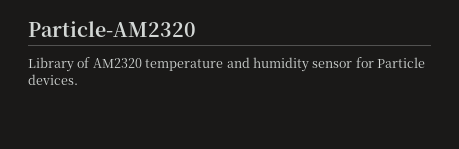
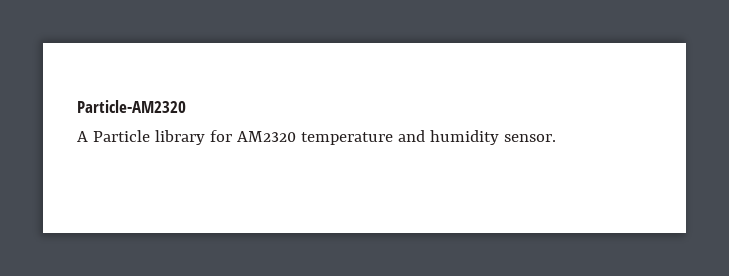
[28,57,425,72] [28,74,78,85] Library of AM2320 temperature and humidity sensor for Particle devices. -> [77,130,556,145] A Particle library for AM2320 temperature and humidity sensor.

